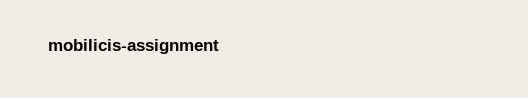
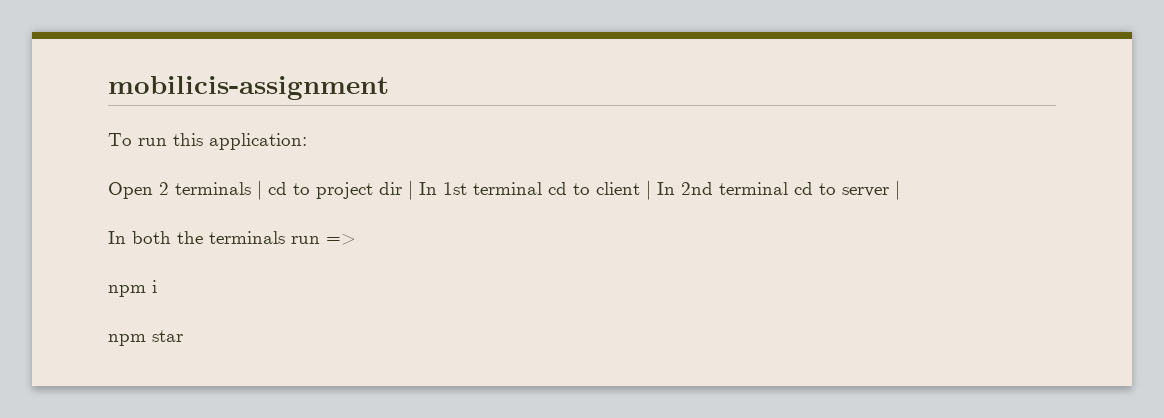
(219, 46) none -> [108,133,307,150] [108,180,900,200] [108,231,356,245] [108,280,157,297] [108,330,183,346] // To run this application: // Open 2 terminals | cd to project dir | In 1st terminal cd to client | In 2nd terminal cd to server | // In both the terminals run => // npm i // npm star

